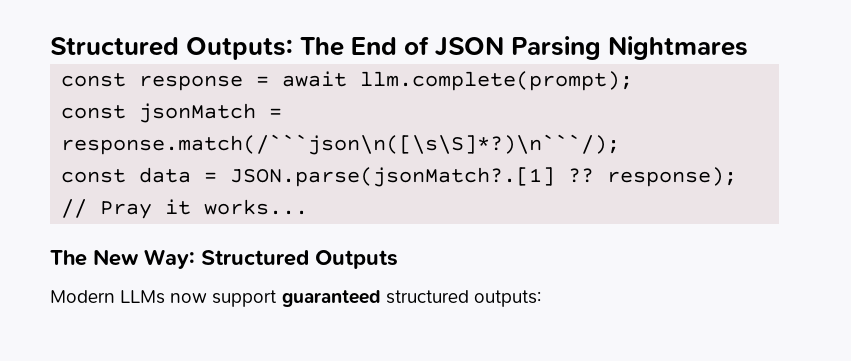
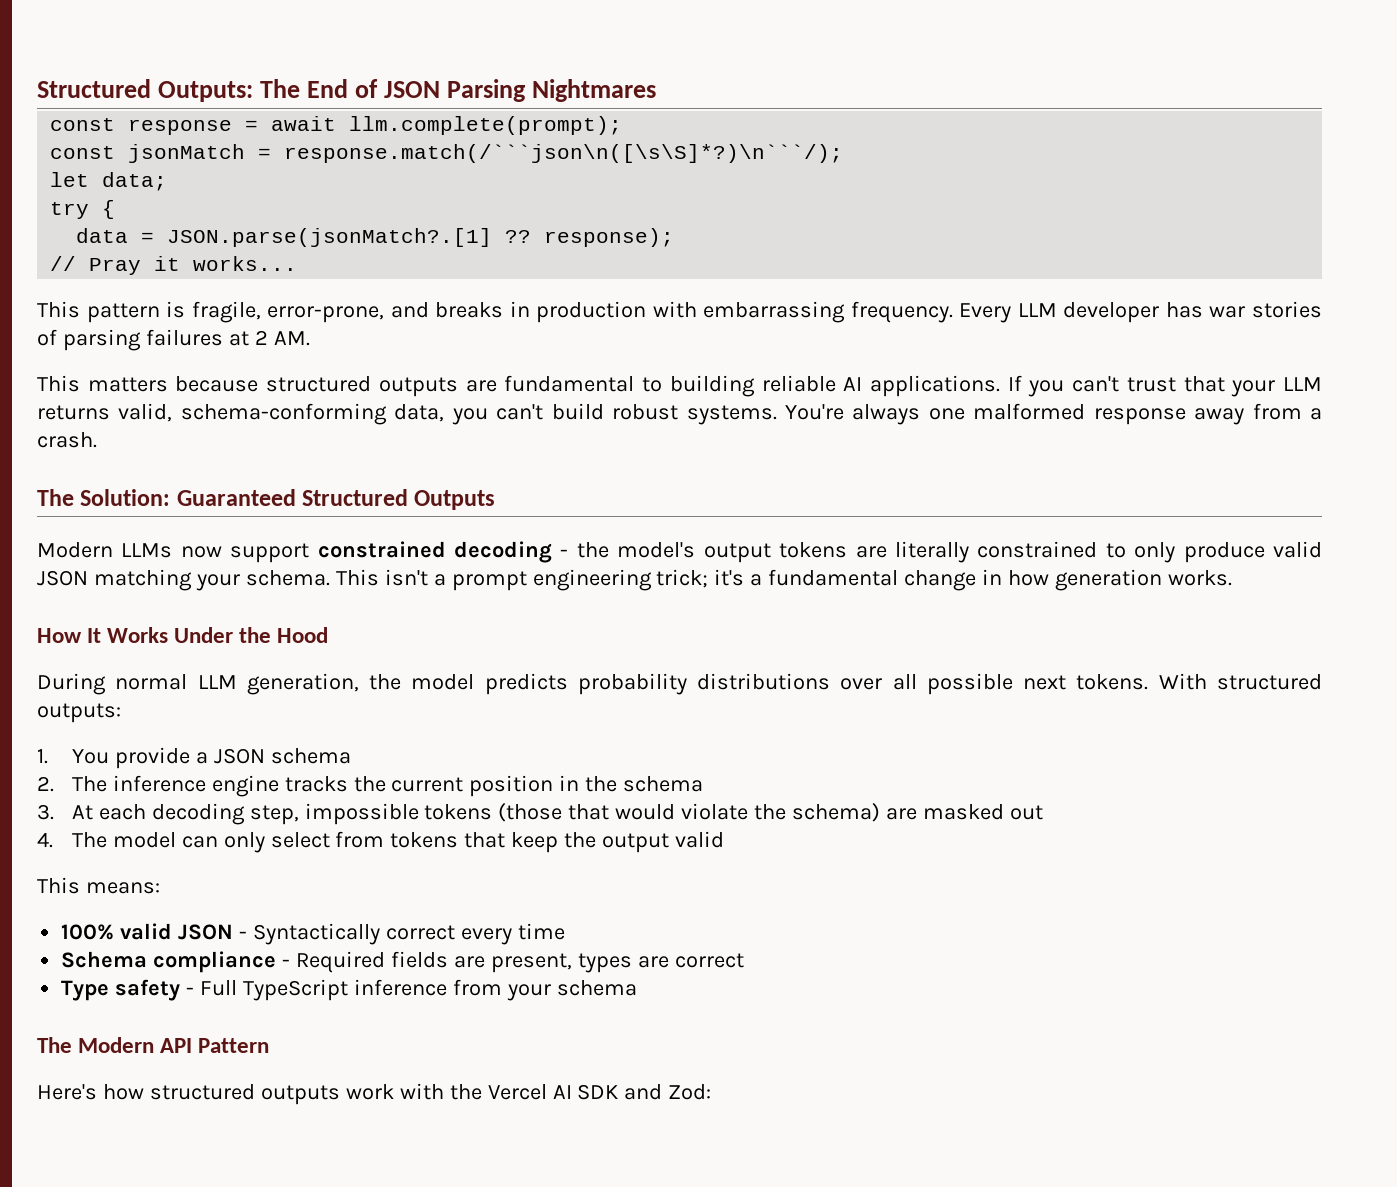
[61,169,127,183] const -> [50,172,168,191] [50,200,116,219] let data; // try { //
[50,249,195,269] // The New Way: -> [37,301,1322,323] [37,329,310,351] [37,375,1322,397] [37,403,1322,425] [37,432,97,448] [37,489,296,506] // This pattern is fragile, error-prone, and breaks in production with embarrassing frequency. Every LLM developer has war stories of parsing failures at 2 AM. // This matters because structured outputs are fundamental to building reliable AI applications. If you can't trust that your LLM returns valid, schema-conforming data, you can't build robust systems. You're always one malformed response away from a crash. // The Solution: Guaranteed
[281,290,541,307] guaranteed structured outputs: -> [317,541,1322,563] [37,569,1232,591] [37,627,329,643] [37,673,1322,695] [37,703,121,723] [37,747,351,769] [37,775,704,797] [37,803,1043,825] [37,831,725,853] [37,877,160,894] [61,923,565,945] [61,951,744,973] [61,979,637,1001] [37,1037,270,1053] [37,1083,712,1105] constrained decoding - the model's output tokens are literally constrained to only produce valid JSON matching your schema. This isn't a prompt engineering trick; it's a fundamental change in how generation works. // How It Works Under the Hood // During normal LLM generation, the model predicts probability distributions over all possible next tokens. With structured outputs: // 1. You provide a JSON schema // 2. The inference engine tracks the current position in the schema // 3. At each decoding step, impossible tokens (those that would violate the schema) are masked out // 4. The model can only select from tokens that keep the output valid // This means: // 100% valid JSON - Syntactically correct every time // Schema compliance - Required fields are present, types are correct // Type safety - Full TypeScript inference from your schema // The Modern API Pattern // Here's how structured outputs work with the Vercel AI SDK and Zod:

